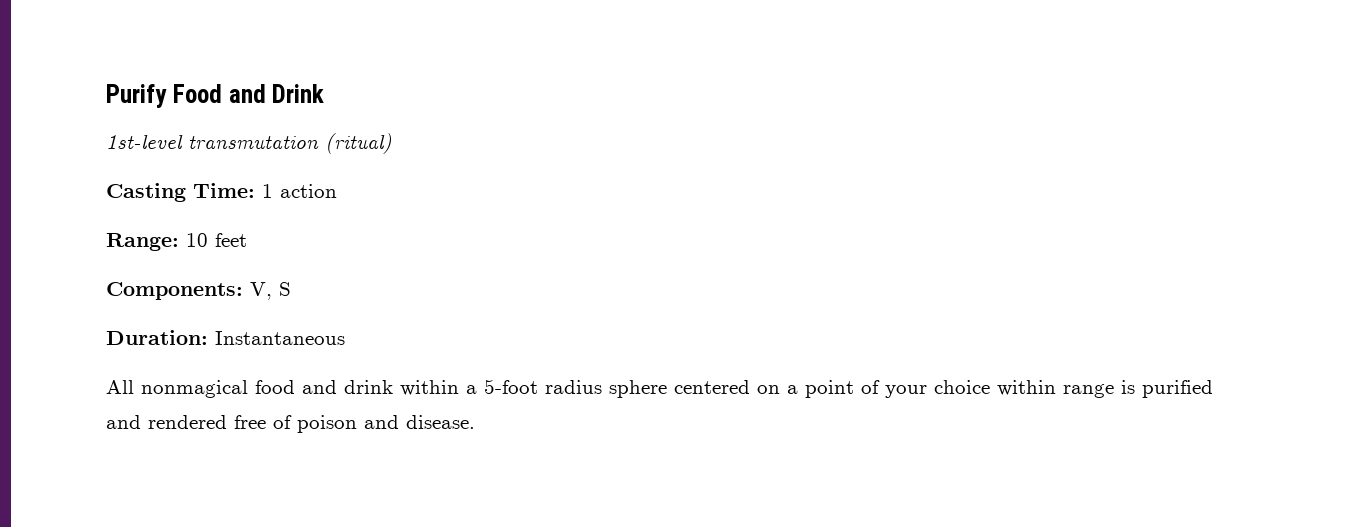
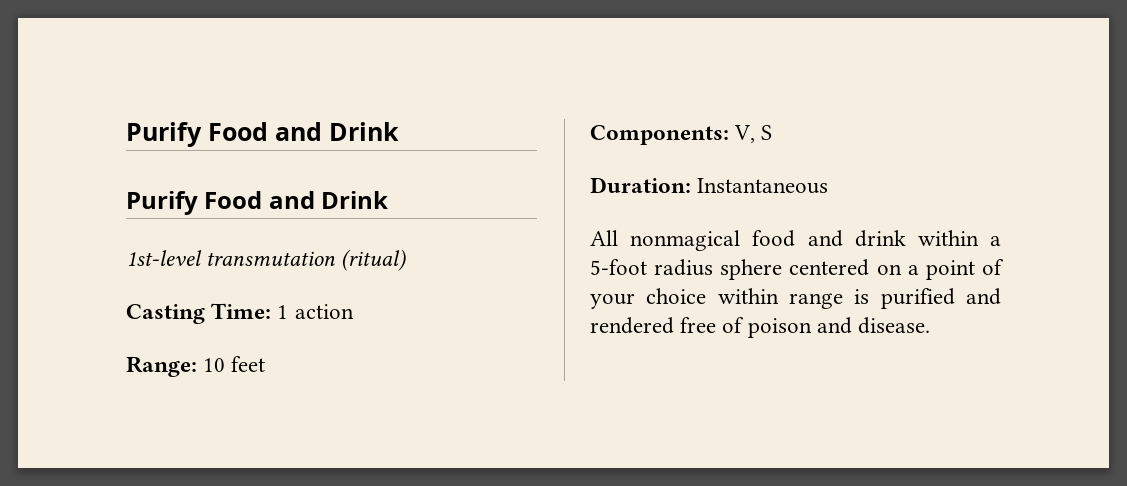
[106,84,325,108] Purify Food and Drink -> [126,122,399,147] [126,191,389,215] Purify Food and Drink // Purify Food and Drink

